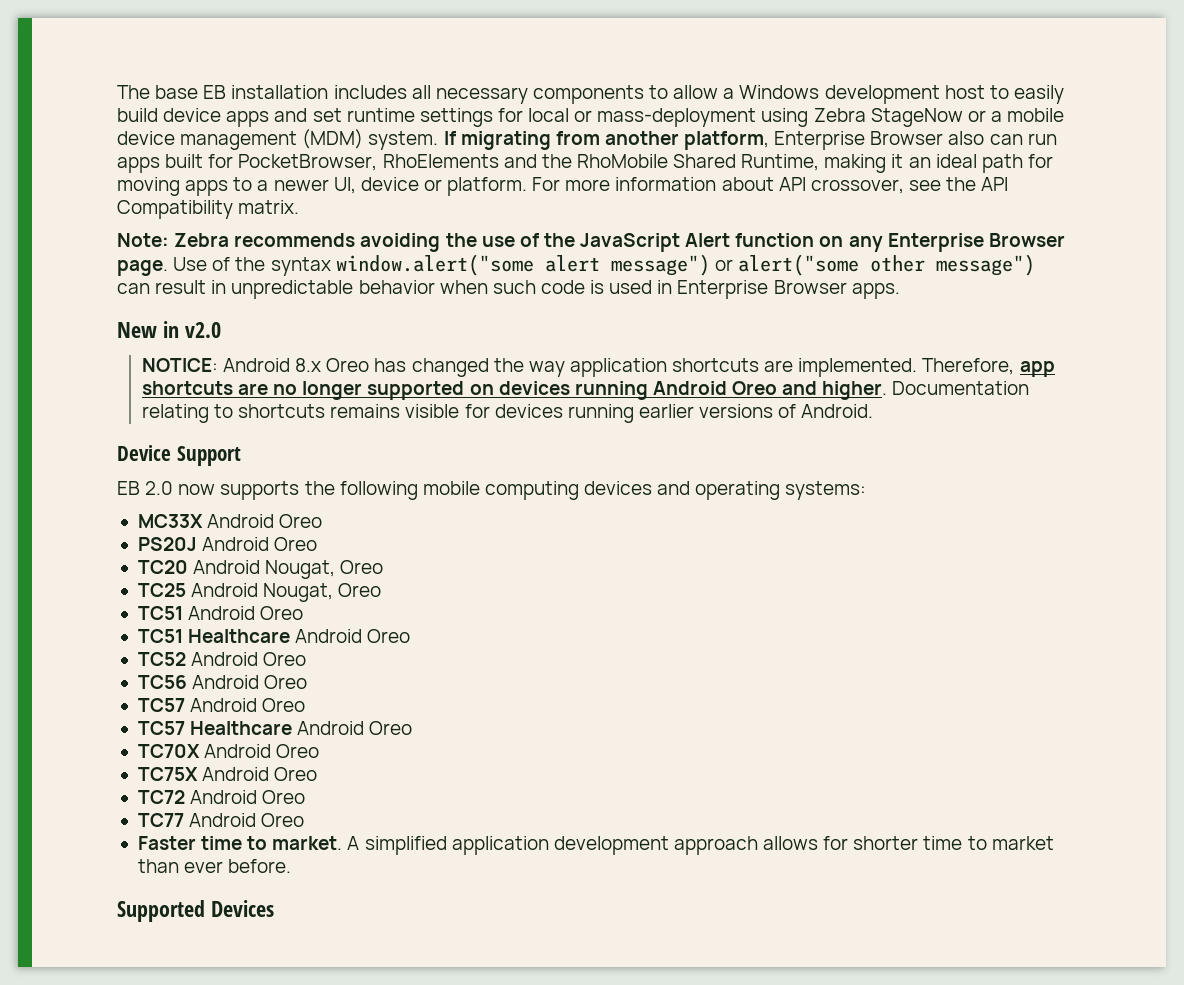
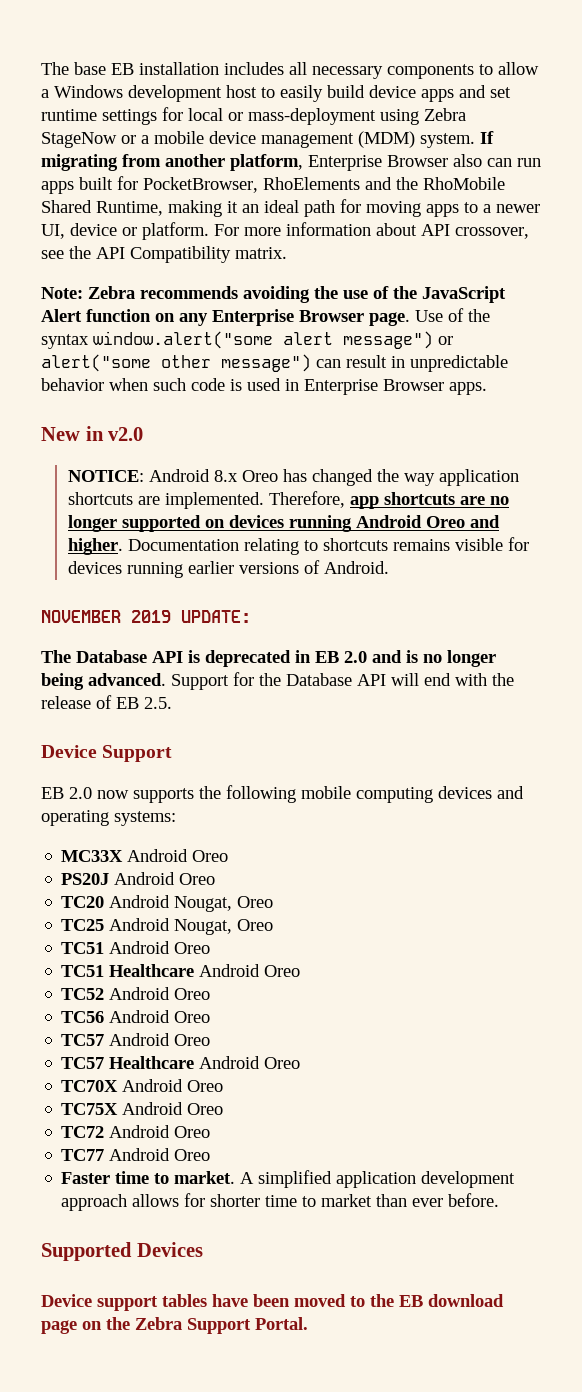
(874, 411) none -> [41,610,251,623] [41,650,496,667] [41,672,514,690] [41,695,172,709] // NOVEMBER 2019 UPDATE: // The Database API is deprecated in EB 2.0 and is no longer being advanced. Support for the Database API will end with the release of EB 2.5.
(274, 908) none -> [41,1294,504,1311] [41,1317,308,1334] // Device support tables have been moved to the EB download page on the Zebra Support Portal.

